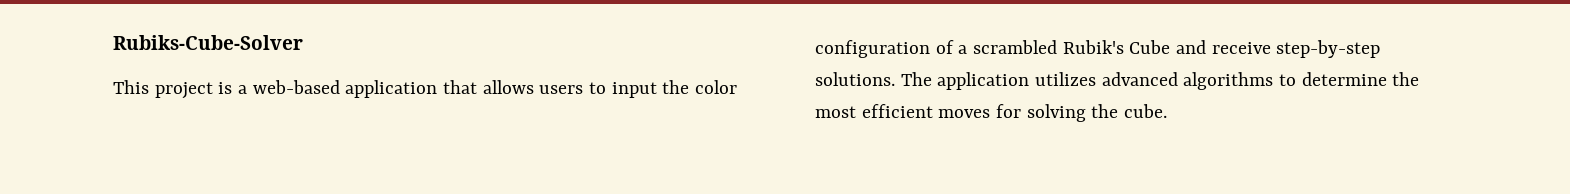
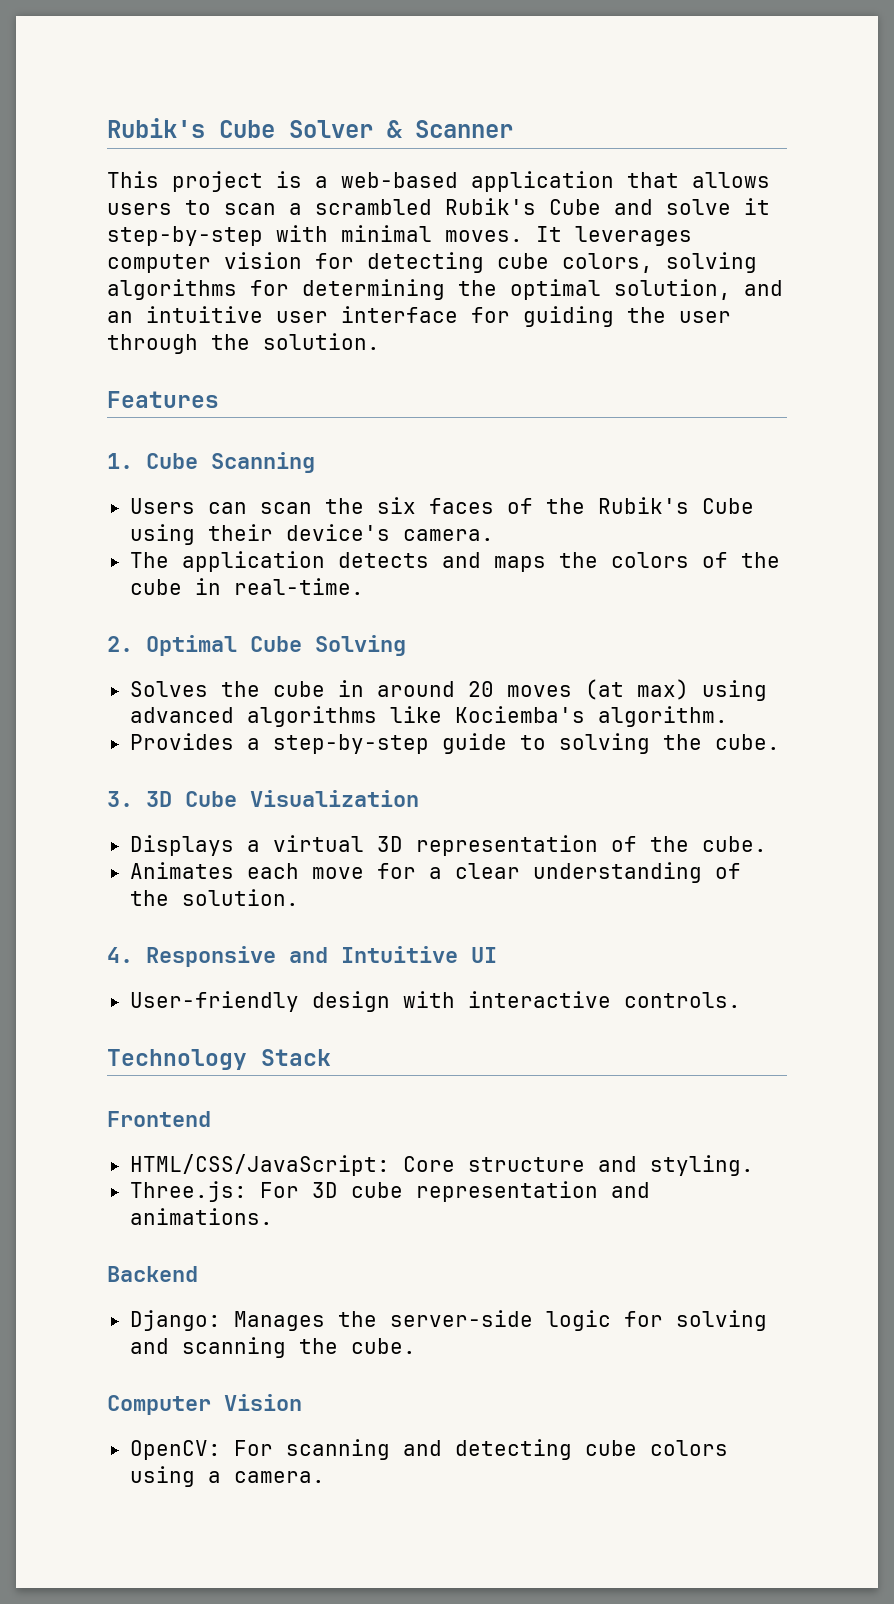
[113,35,303,50] Rubiks-Cube-Solver -> [107,118,513,138] Rubik's Cube Solver & Scanner
[611,80,738,98] [815,40,954,58] input the color configuration of -> [224,203,276,215] scan
[1211,40,1381,58] [815,72,1420,90] [815,104,1168,122] receive step-by-step solutions. The application utilizes advanced algorithms to determine the most efficient moves for solving the cube. -> [666,198,770,215] [107,225,692,246] [107,252,757,273] [107,279,783,300] [107,306,731,327] [107,333,380,354] [107,391,219,408] [107,452,315,473] [129,497,754,514] [129,524,494,545] [129,551,780,572] [129,578,364,595] [107,635,406,656] [129,679,767,701] [129,706,728,727] [129,733,780,754] [107,790,419,807] [129,835,767,856] [129,862,741,883] [129,889,299,906] [107,946,497,967] [129,991,741,1012] [107,1049,331,1070] [107,1111,211,1127] [129,1154,754,1176] [129,1181,650,1202] [129,1208,273,1225] [107,1266,198,1282] [129,1310,767,1331] [129,1337,416,1358] [107,1394,302,1415] [129,1439,728,1460] [129,1466,325,1487] solve it step-by-step with minimal moves. It leverages computer vision for detecting cube colors, solving algorithms for determining the optimal solution, and an intuitive user interface for guiding the user through the solution. // Features // 1. Cube Scanning // Users can scan the six faces of the Rubik's Cube using their device's camera. // The application detects and maps the colors of the cube in real-time. // 2. Optimal Cube Solving // Solves the cube in around 20 moves (at max) using advanced algorithms like Kociemba's algorithm. // Provides a step-by-step guide to solving the cube. // 3. 3D Cube Visualization // Displays a virtual 3D representation of the cube. // Animates each move for a clear understanding of the solution. // 4. Responsive and Intuitive UI // User-friendly design with interactive controls. // Technology Stack // Frontend // HTML/CSS/JavaScript: Core structure and styling. // Three.js: For 3D cube representation and animations. // Backend // Django: Manages the server-side logic for solving and scanning the cube. // Computer Vision // OpenCV: For scanning and detecting cube colors using a camera.

